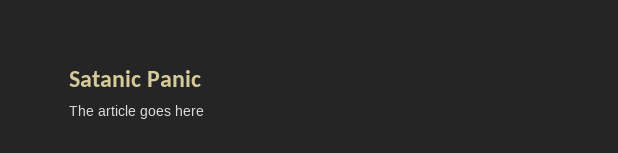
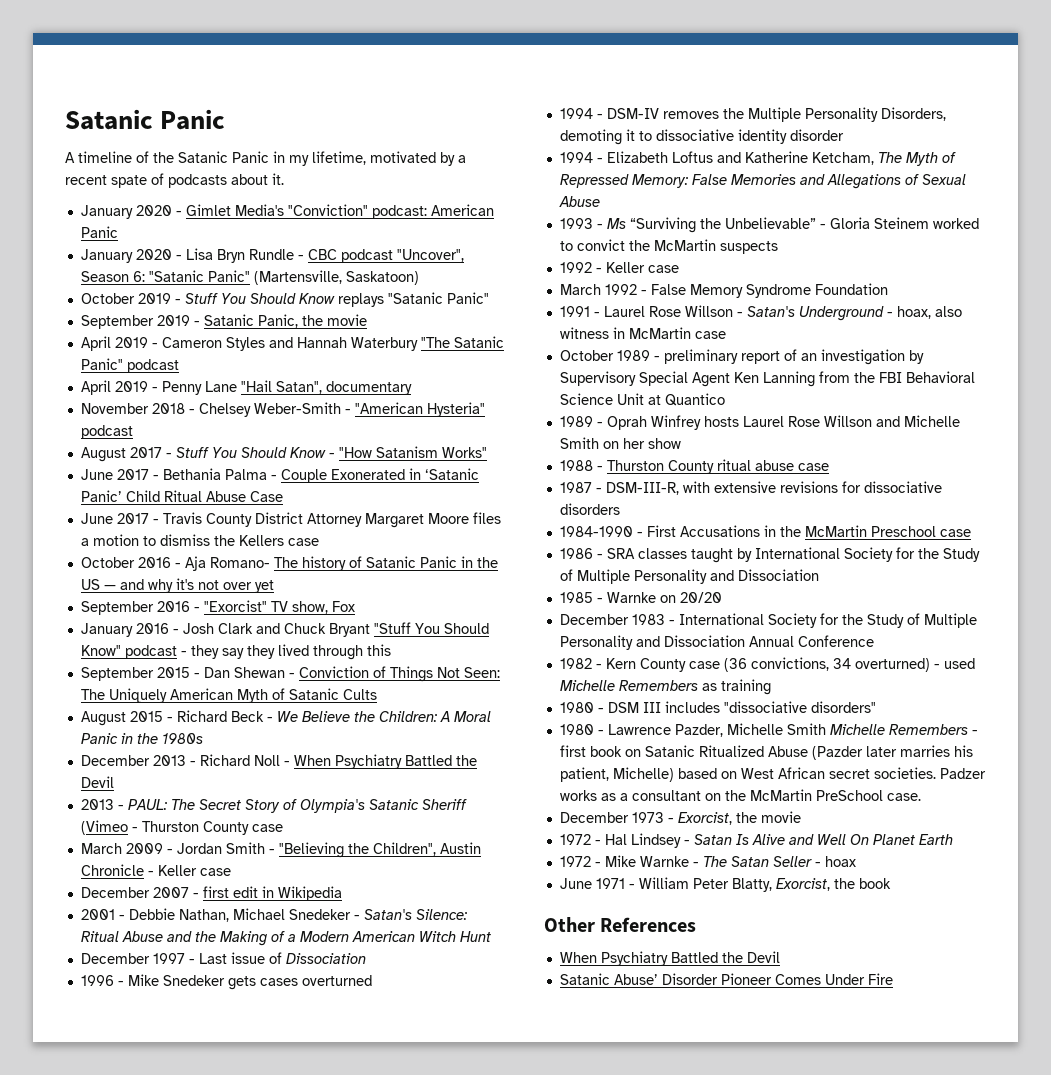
[69,105,204,119] The article goes here -> [65,151,466,166] [65,173,284,188] [80,204,494,219] [80,226,118,238] [80,248,464,263] [80,270,419,285] [80,292,489,307] [80,314,367,329] [80,336,504,351] [80,358,179,373] [80,380,412,395] [80,402,485,417] [80,425,133,439] [80,446,487,462] [80,468,479,483] [80,490,283,502] [80,512,501,528] [80,534,319,546] [80,556,498,571] [80,578,274,593] [80,600,355,615] [80,622,489,637] [80,644,391,660] [80,666,500,682] [80,688,377,703] [80,710,491,726] [80,733,203,744] [80,754,477,769] [80,776,114,788] [80,799,467,813] [80,820,283,835] [80,842,481,858] [80,864,231,876] [80,886,342,901] [80,908,467,922] [80,931,491,946] [80,952,366,964] [80,974,372,990] [559,107,946,122] [559,129,844,145] [559,151,956,166] [559,174,966,189] [558,196,600,207] [559,217,979,233] [559,239,778,254] [559,262,679,273] [559,283,888,298] [559,305,962,321] [559,327,726,339] [559,349,924,365] [559,371,975,387] [559,393,725,406] [559,415,960,430] [559,437,681,449] [559,459,829,474] [559,481,942,495] [559,503,620,515] [559,525,971,537] [559,547,980,563] [559,569,819,584] [559,592,722,603] [559,613,977,628] [559,635,874,650] [559,657,975,672] [559,679,771,695] [559,701,876,713] [559,723,978,737] [559,745,973,760] [559,767,986,782] [559,789,921,801] [559,811,801,825] [559,833,953,848] [559,855,856,867] [559,877,891,892] [544,917,697,932] [559,951,780,966] [559,973,893,985] A timeline of the Satanic Panic in my lifetime, motivated by a recent spate of podcasts about it. // January 2020 - Gimlet Media's "Conviction" podcast: American Panic // January 2020 - Lisa Bryn Rundle - CBC podcast "Uncover", Season 6: "Satanic Panic" (Martensville, Saskatoon) // October 2019 - Stuff You Should Know replays "Satanic Panic" // September 2019 - Satanic Panic, the movie // April 2019 - Cameron Styles and Hannah Waterbury "The Satanic Panic" podcast // April 2019 - Penny Lane "Hail Satan", documentary // November 2018 - Chelsey Weber-Smith - "American Hysteria" podcast // August 2017 - Stuff You Should Know - "How Satanism Works" // June 2017 - Bethania Palma - Couple Exonerated in ‘Satanic Panic’ Child Ritual Abuse Case // June 2017 - Travis County District Attorney Margaret Moore files a motion to dismiss the Kellers case // October 2016 - Aja Romano- The history of Satanic Panic in the US — and why it's not over yet // September 2016 - "Exorcist" TV show, Fox // January 2016 - Josh Clark and Chuck Bryant "Stuff You Should Know" podcast - they say they lived through this // September 2015 - Dan Shewan - Conviction of Things Not Seen: The Uniquely American Myth of Satanic Cults // August 2015 - Richard Beck - We Believe the Children: A Moral Panic in the 1980s // December 2013 - Richard Noll - When Psychiatry Battled the Devil // 2013 - PAUL: The Secret Story of Olympia's Satanic Sheriff (Vimeo - Thurston County case // March 2009 - Jordan Smith - "Believing the Children", Austin Chronicle - Keller case // December 2007 - first edit in Wikipedia // 2001 - Debbie Nathan, Michael Snedeker - Satan's Silence: Ritual Abuse and the Making of a Modern American Witch Hunt // December 1997 - Last issue of Dissociation // 1996 - Mike Snedeker gets cases overturned // 1994 - DSM-IV removes the Multiple Personality Disorders, demoting it to dissociative identity disorder // 1994 - Elizabeth Loftus and Katherine Ketcham, The Myth of Repressed Memory: False Memories and Allegations of Sexual Abuse // 1993 - Ms “Surviving the Unbelievable” - Gloria Steinem worked to convict the McMartin suspects // 1992 - Keller case // March 1992 - False Memory Syndrome Foundation // 1991 - Laurel Rose Willson - Satan's Underground - hoax, also witness in McMartin case // October 1989 - preliminary report of an investigation by Supervisory Special Agent Ken Lanning from the FBI Behavioral Science Unit at Quantico // 1989 - Oprah Winfrey hosts Laurel Rose Willson and Michelle Smith on her show // 1988 - Thurston County ritual abuse case // 1987 - DSM-III-R, with extensive revisions for dissociative disorders // 1984-1990 - First Accusations in the McMartin Preschool case // 1986 - SRA classes taught by International Society for the Study of Multiple Personality and Dissociation // 1985 - Warnke on 20/20 // December 1983 - International Society for the Study of Multiple Personality and Dissociation Annual Conference // 1982 - Kern County case (36 convictions, 34 overturned) - used Michelle Remembers as training // 1980 - DSM III includes "dissociative disorders" // 1980 - Lawrence Pazder, Michelle Smith Michelle Remembers - first book on Satanic Ritualized Abuse (Pazder later marries his patient, Michelle) based on West African secret societies. Padzer works as a consultant on the McMartin PreSchool case. // December 1973 - Exorcist, the movie // 1972 - Hal Lindsey - Satan Is Alive and Well On Planet Earth // 1972 - Mike Warnke - The Satan Seller - hoax // June 1971 - William Peter Blatty, Exorcist, the book // Other References // When Psychiatry Battled the Devil // Satanic Abuse’ Disorder Pioneer Comes Under Fire

